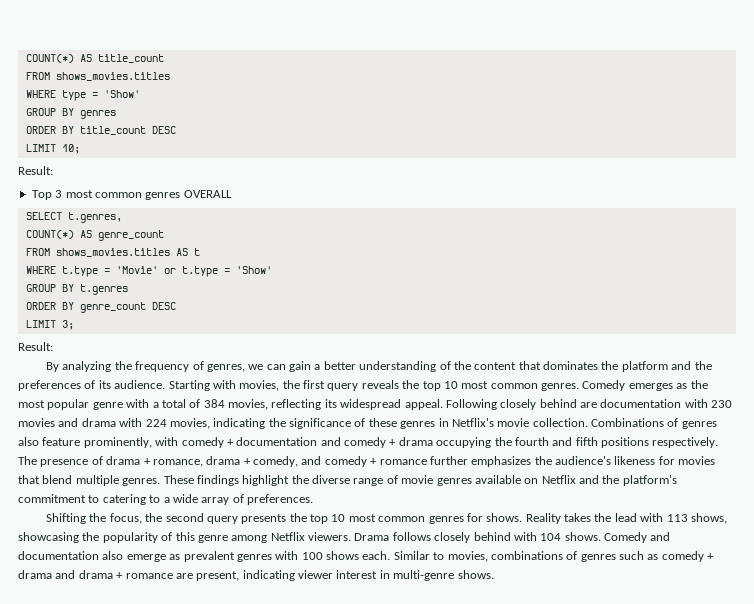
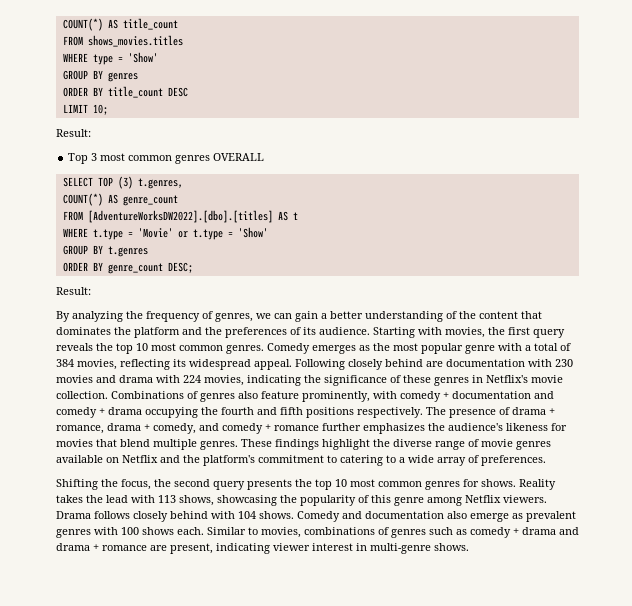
(62, 216) none -> [97,176,133,189] TOP (3)
[55,248,170,257] shows_movies.titles -> [87,210,273,223] [AdventureWorksDW2022].[dbo].[titles]
[151,302,176,310] [25,320,74,330] DESC // LIMIT 3; -> [167,262,193,273] DESC;

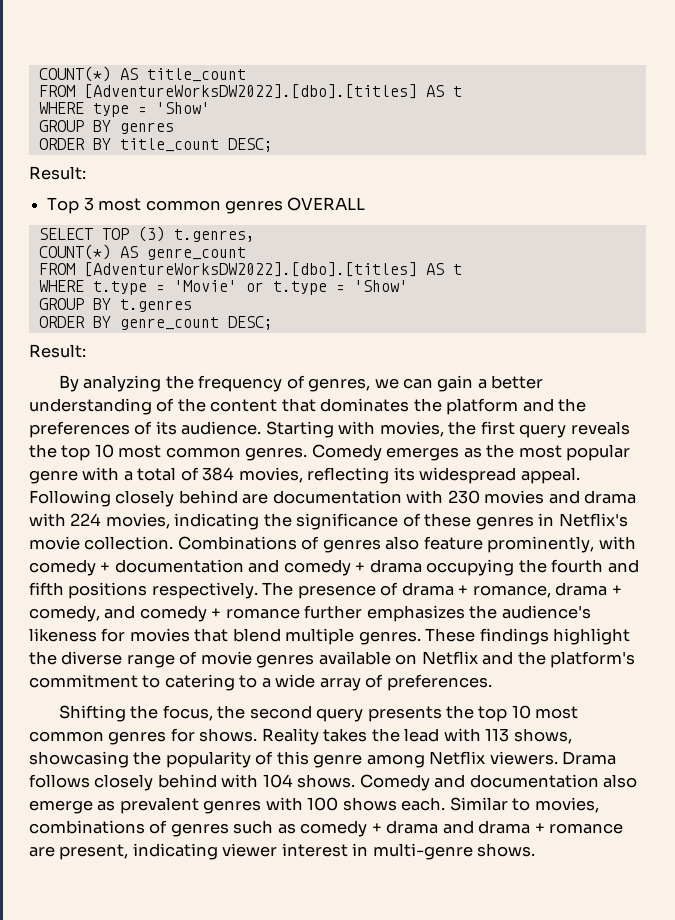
[87,35,183,47] shows_movies.titles -> [83,84,462,99] [AdventureWorksDW2022].[dbo].[titles] AS t
[167,87,188,97] [62,104,108,115] DESC // LIMIT 10; -> [227,138,273,152] DESC;

